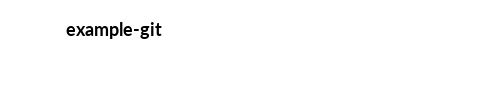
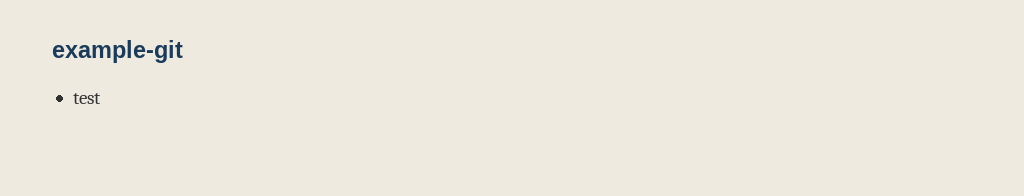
(162, 30) none -> [72,93,101,104] // test

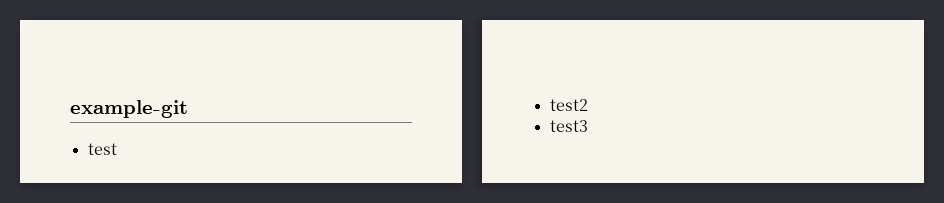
(101, 98) none -> [549,99,588,111] [549,120,588,132] // test2 // test3

